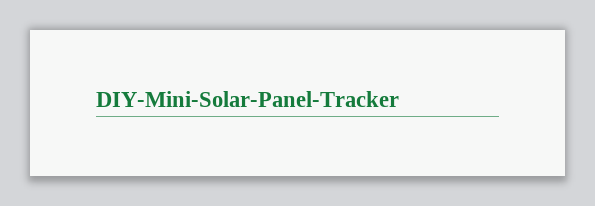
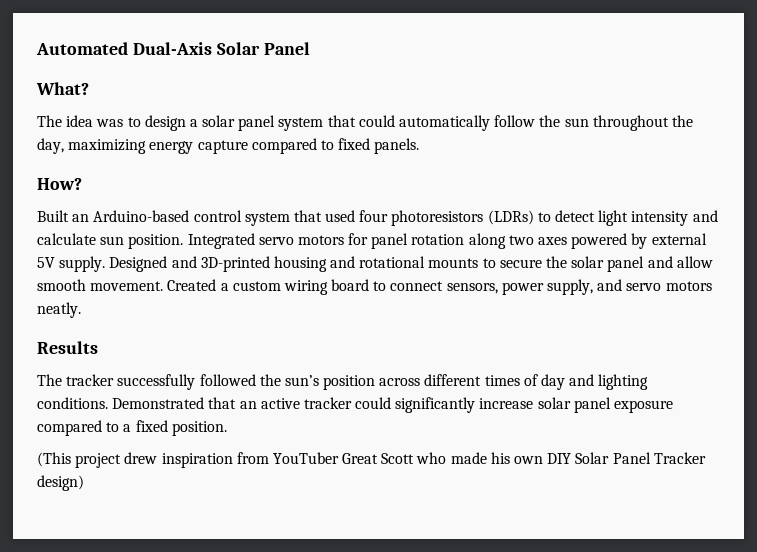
[96,91,399,107] DIY-Mini-Solar-Panel-Tracker -> [36,42,310,55] [36,82,89,95] [37,115,693,131] [37,138,420,154] [37,178,82,190] [37,210,718,226] [37,233,707,249] [37,256,713,272] [37,279,712,295] [37,302,81,318] [37,341,98,354] [37,374,649,390] [37,397,674,413] [37,420,227,436] [37,452,706,468] [37,475,84,491] Automated Dual-Axis Solar Panel // What? // The idea was to design a solar panel system that could automatically follow the sun throughout the day, maximizing energy capture compared to fixed panels. // How? // Built an Arduino-based control system that used four photoresistors (LDRs) to detect light intensity and calculate sun position. Integrated servo motors for panel rotation along two axes powered by external 5V supply. Designed and 3D-printed housing and rotational mounts to secure the solar panel and allow smooth movement. Created a custom wiring board to connect sensors, power supply, and servo motors neatly. // Results // The tracker successfully followed the sun’s position across different times of day and lighting conditions. Demonstrated that an active tracker could significantly increase solar panel exposure compared to a fixed position. // (This project drew inspiration from YouTuber Great Scott who made his own DIY Solar Panel Tracker design)

